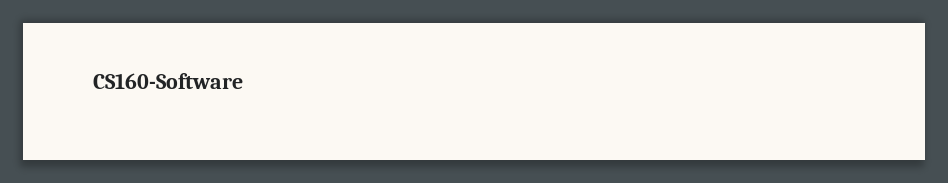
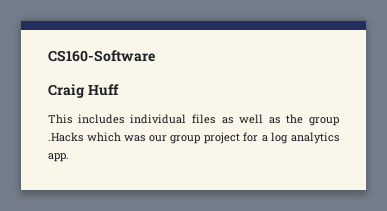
(243, 81) none -> [48,84,119,98] [48,114,339,126] [48,132,339,144] [48,153,69,162] // Craig Huff // This includes individual files as well as the group .Hacks which was our group project for a log analytics app.

